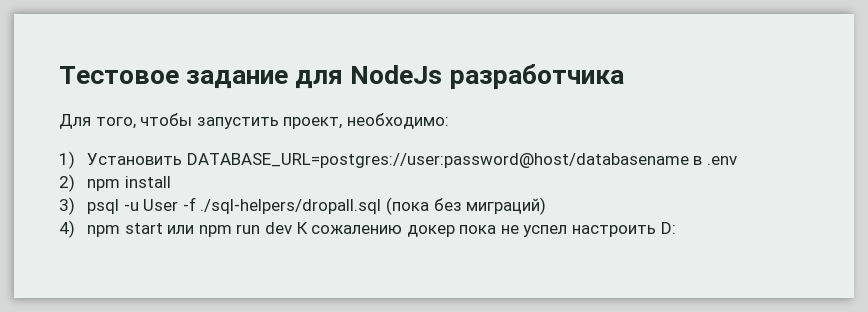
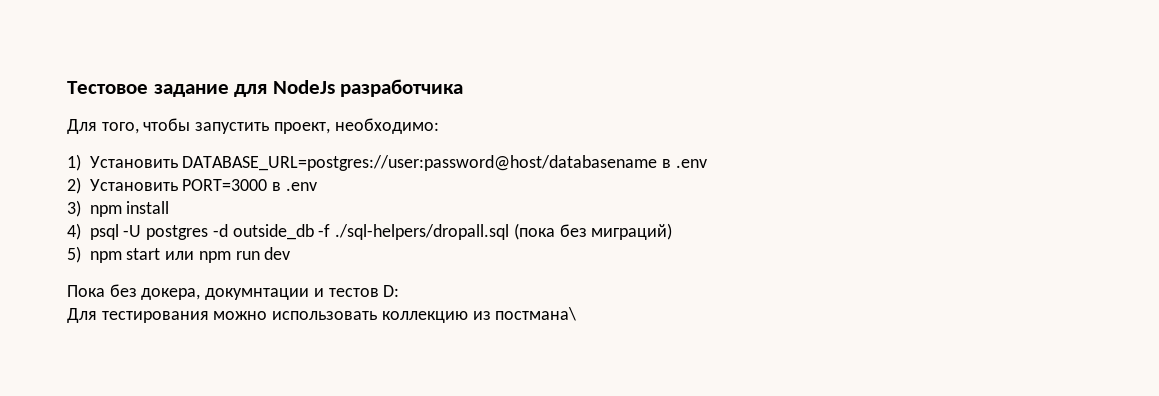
[86,176,171,191] [59,197,179,215] npm install // 3) psql -u User -> [89,179,317,191] [67,200,170,217] [67,223,314,240] Установить PORT=3000 в .env // 3) npm install // 4) psql -U postgres -d outside_db
[59,220,75,238] 4) -> [67,246,81,263] 5)
[296,222,676,237] К сожалению докер пока не успел настроить D: -> [67,284,400,300] [67,307,577,323] // Пока без докера, докумнтации и тестов D: // Для тестирования можно использовать коллекцию из постмана\

